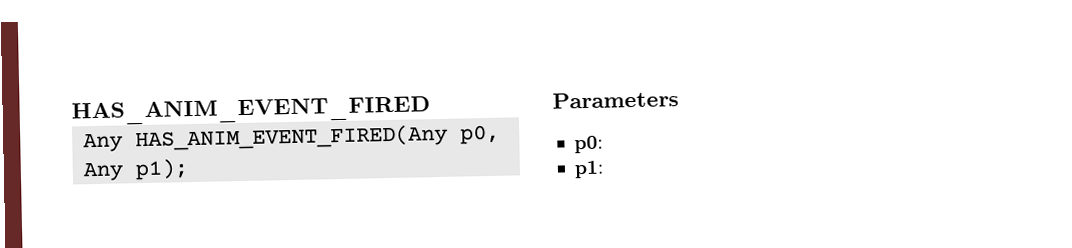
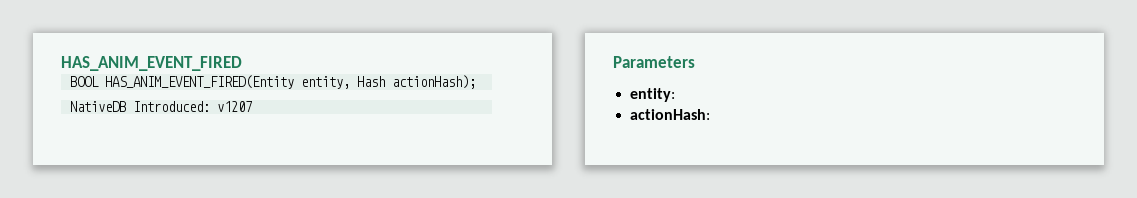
[83,123,501,153] [83,158,190,182] Any HAS_ANIM_EVENT_FIRED(Any p0, Any p1); -> [70,75,477,89] [70,101,253,112] BOOL HAS_ANIM_EVENT_FIRED(Entity entity, Hash actionHash); // NativeDB Introduced: v1207
[573,135,603,154] [573,160,604,179] p0: // p1: -> [630,88,676,102] [630,109,711,120] entity: // actionHash:

